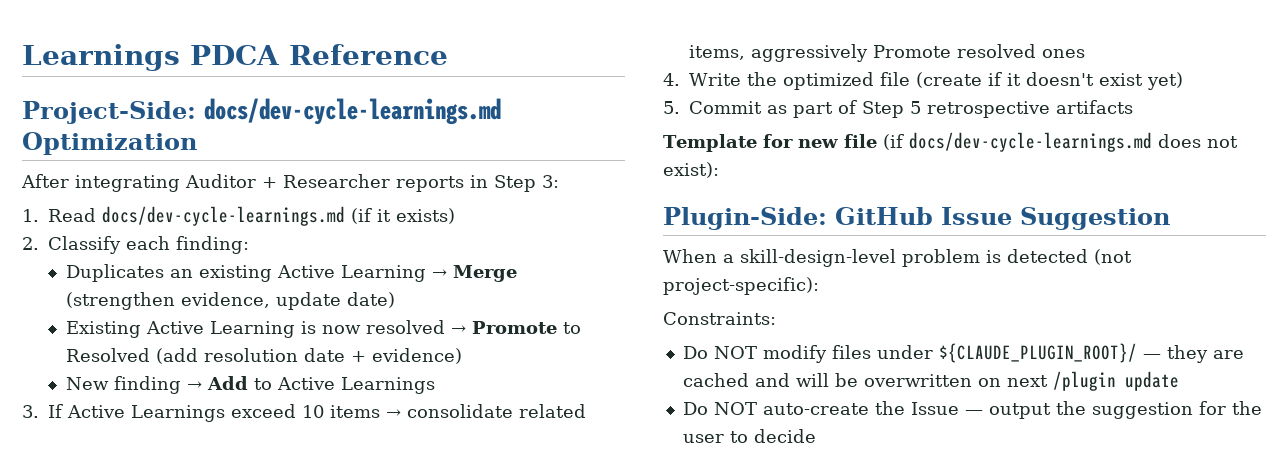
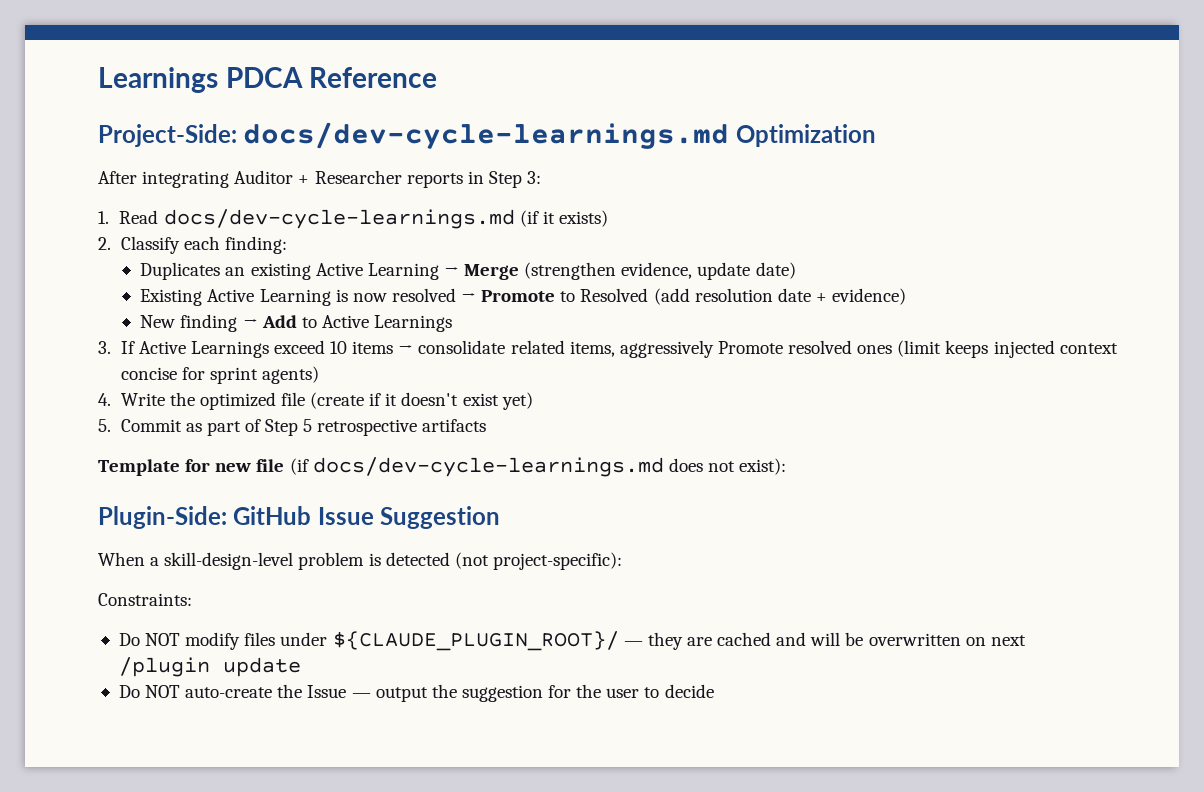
(1085, 53) none -> [897,340,1118,358] [120,366,319,384] (limit keeps injected context concise for sprint agents)

